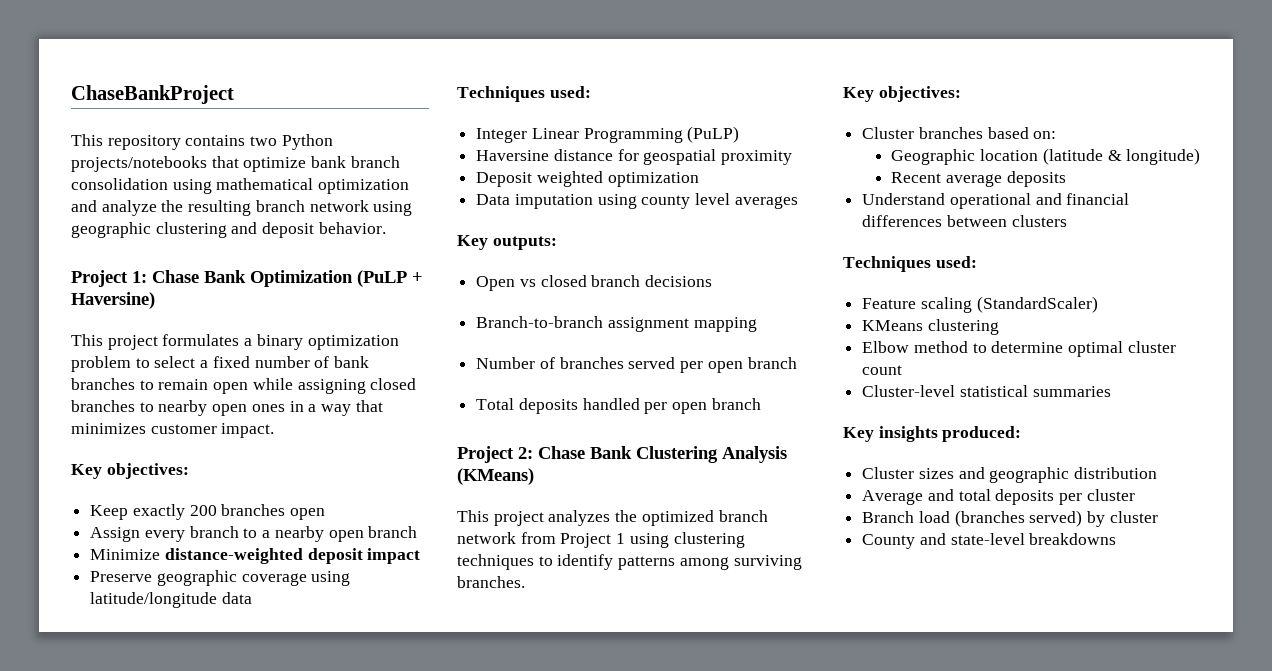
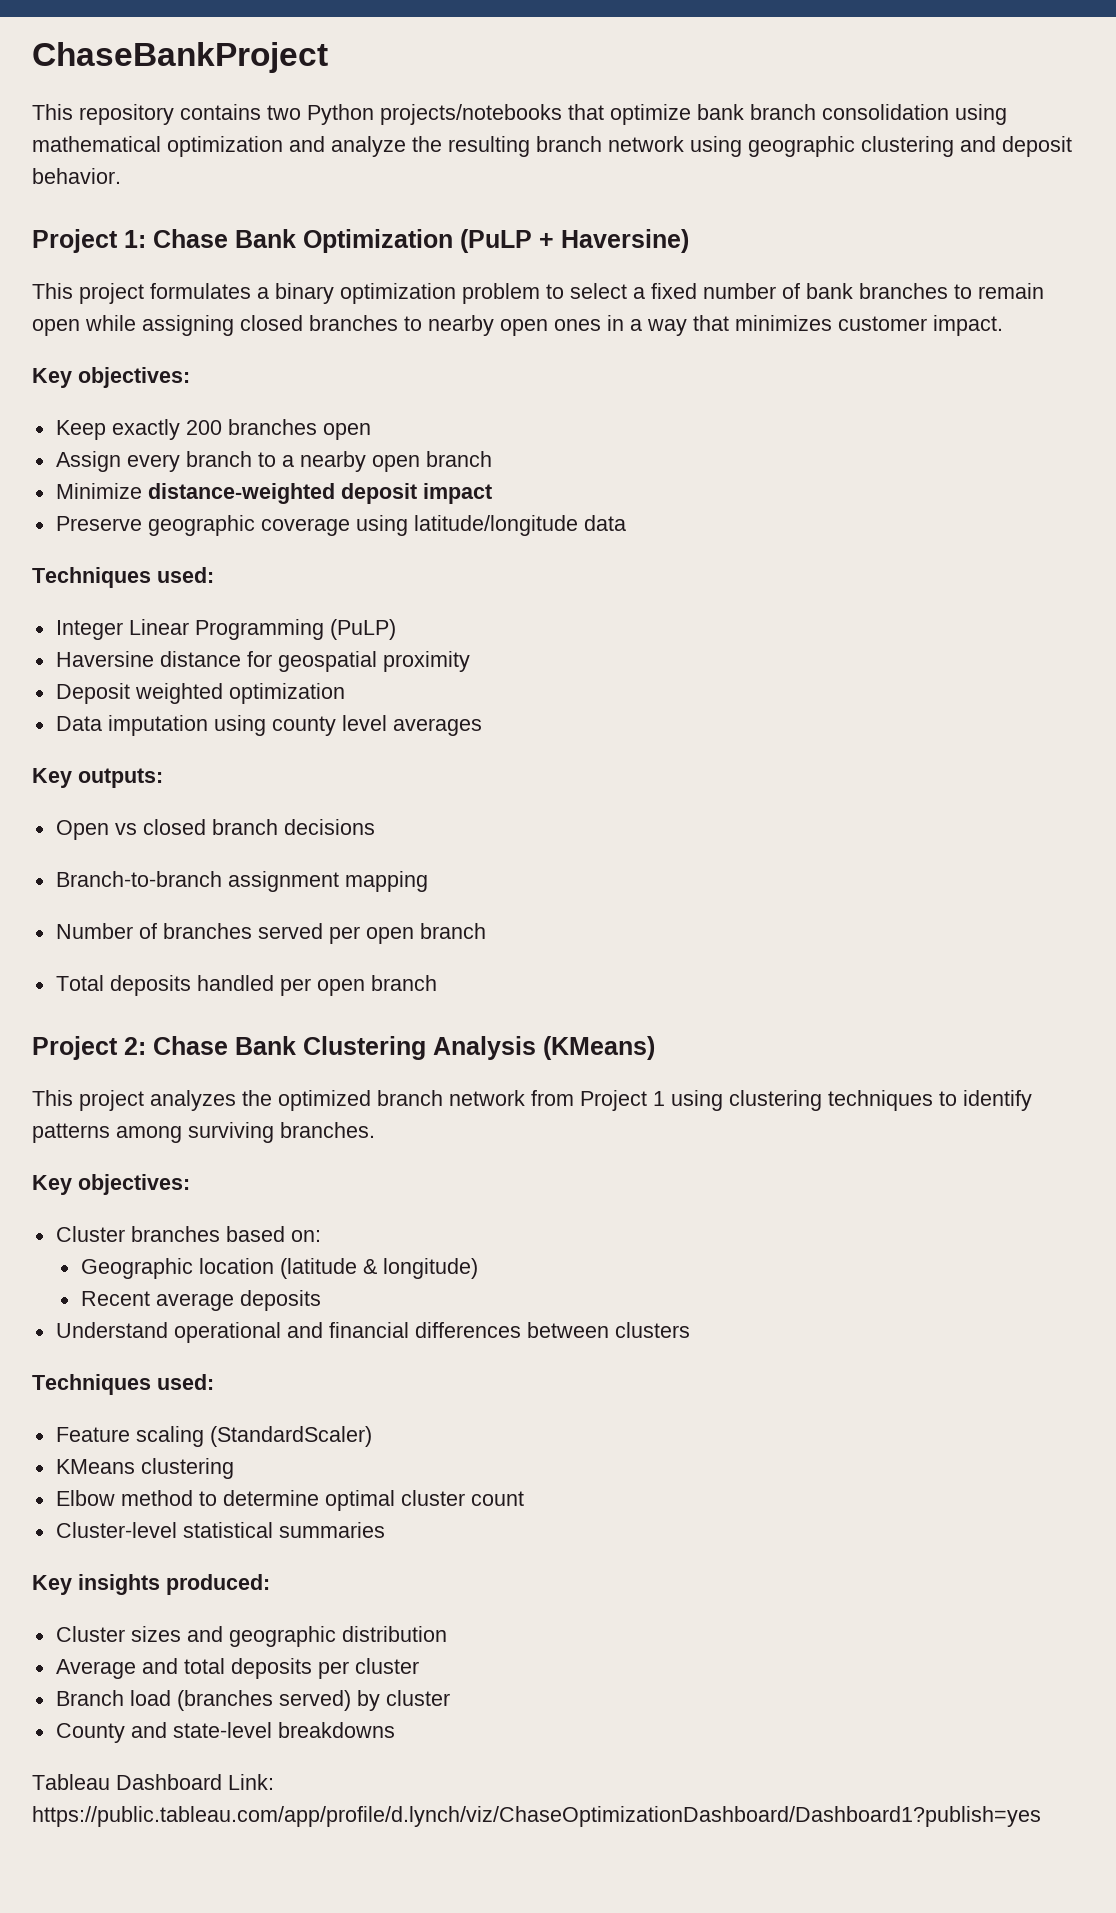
(1117, 539) none -> [32,1774,274,1790] [32,1806,1041,1827] // Tableau Dashboard Link: https://public.tableau.com/app/profile/d.lynch/viz/ChaseOptimizationDashboard/Dashboard1?publish=yes

